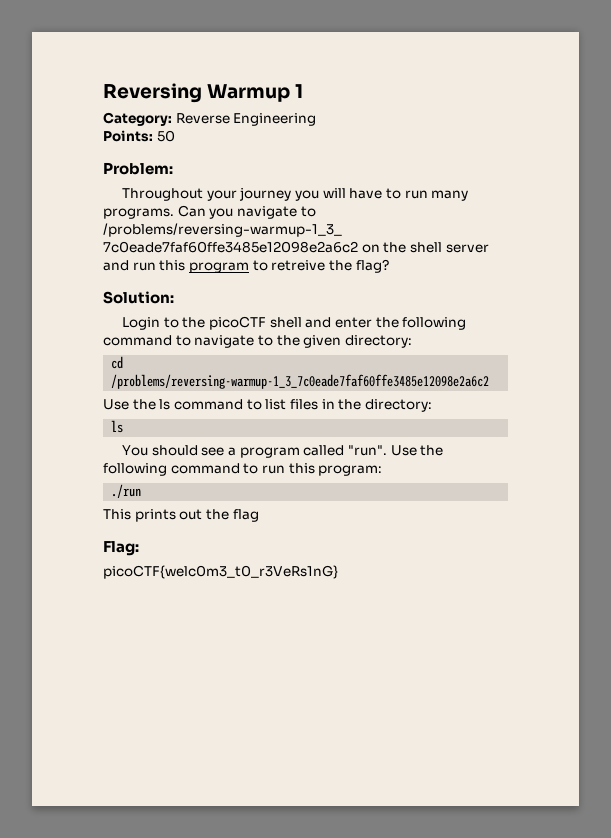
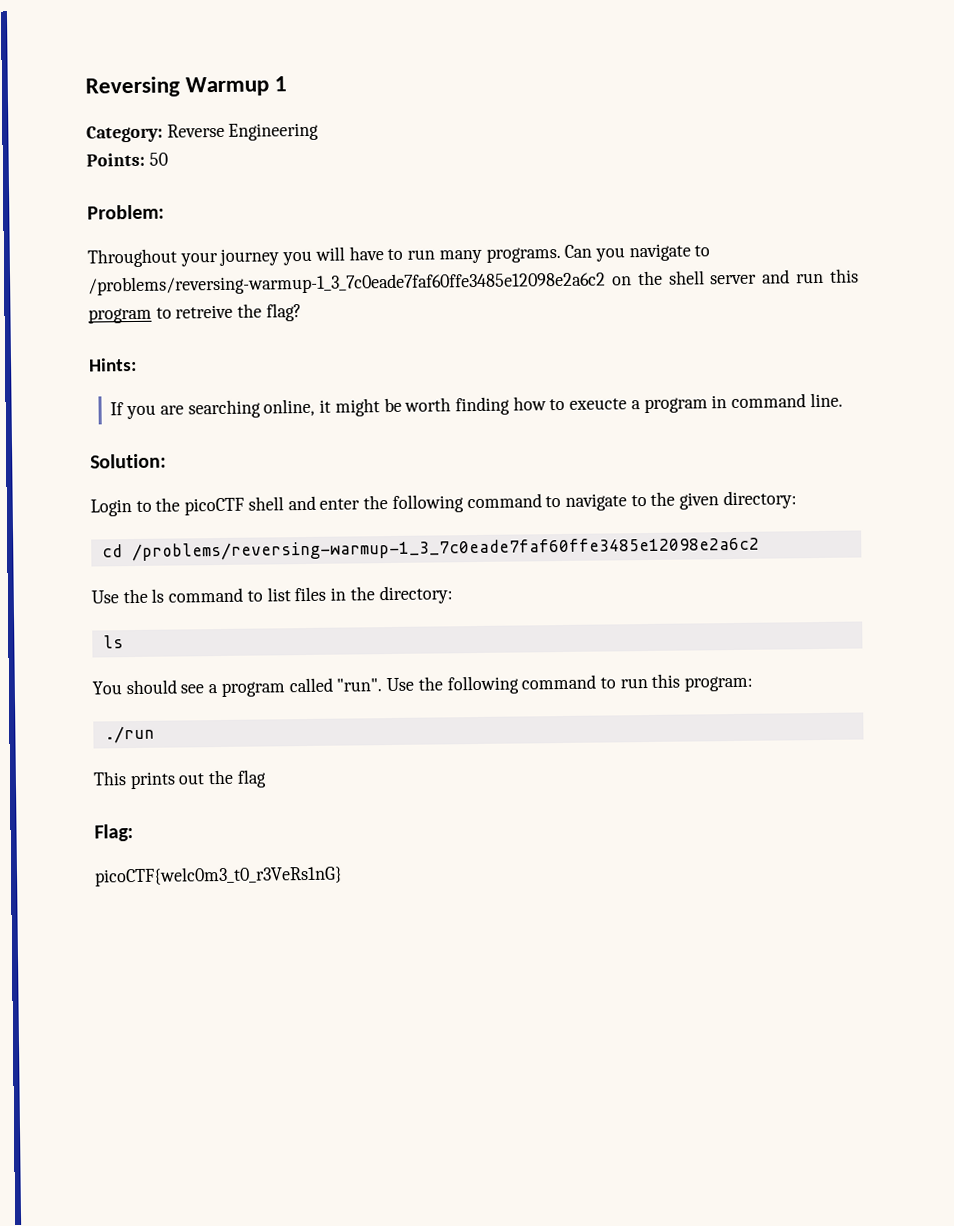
(389, 266) none -> [88,357,137,372] [110,392,843,420] // Hints: // If you are searching online, it might be worth finding how to exeucte a program in command line.

